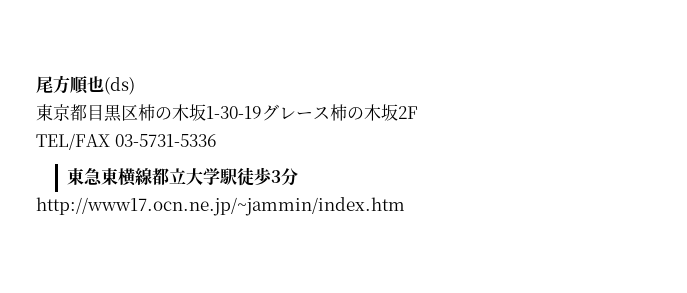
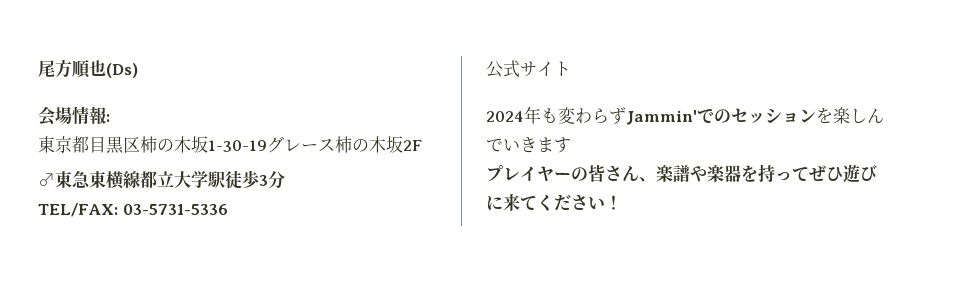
[104,77,135,95] (ds) -> [106,63,138,78] [38,106,110,126] (Ds) // 会場情報:
[36,133,216,150] TEL/FAX 03-5731-5336 // -> [38,173,55,186] ♂
[36,197,405,216] http://www17.ocn.ne.jp/~jammin/index.htm -> [38,203,228,217] [486,60,571,78] [486,106,884,125] [486,137,571,153] [486,164,877,183] [486,194,622,211] TEL/FAX: 03-5731-5336 // 公式サイト // 2024年も変わらずJammin'でのセッションを楽しんでいきます // プレイヤーの皆さん、楽譜や楽器を持ってぜひ遊びに来てください！

